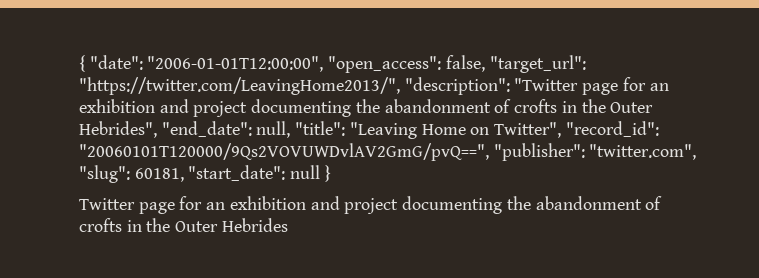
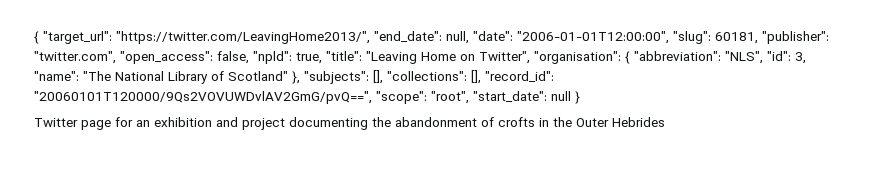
[79,55,586,73] [79,77,669,95] [79,99,654,117] [79,121,291,138] { "date": "2006-01-01T12:00:00", "open_access": false, "target_url": "https://twitter.com/LeavingHome2013/", "description": "Twitter page for an exhibition and project documenting the abandonment of crofts in the Outer Hebrides", "end_date": null, -> [34,31,829,44] [34,51,322,64] { "target_url": "https://twitter.com/LeavingHome2013/", "end_date": null, "date": "2006-01-01T12:00:00", "slug": 60181, "publisher": "twitter.com", "open_access": false, "npld": true,
[565,121,659,137] [79,143,697,161] [79,165,184,183] "record_id": "20060101T120000/9Qs2VOVUWDvlAV2GmG/pvQ==", "publisher": "twitter.com", "slug": 60181, -> [534,51,806,64] [34,70,554,84] [34,91,469,104] "organisation": { "abbreviation": "NLS", "id": 3, "name": "The National Library of Scotland" }, "subjects": [], "collections": [], "record_id": "20060101T120000/9Qs2VOVUWDvlAV2GmG/pvQ==", "scope": "root",

